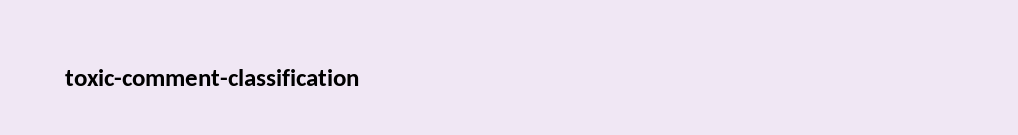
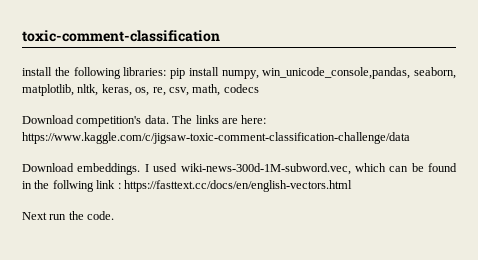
(359, 77) none -> [22,67,456,79] [22,84,259,96] [22,115,267,127] [22,132,410,144] [22,163,457,175] [22,180,352,192] [22,211,115,220] // install the following libraries: pip install numpy, win_unicode_console,pandas, seaborn, matplotlib, nltk, keras, os, re, csv, math, codecs // Download competition's data. The links are here: https://www.kaggle.com/c/jigsaw-toxic-comment-classification-challenge/data // Download embeddings. I used wiki-news-300d-1M-subword.vec, which can be found in the follwing link : https://fasttext.cc/docs/en/english-vectors.html // Next run the code.

